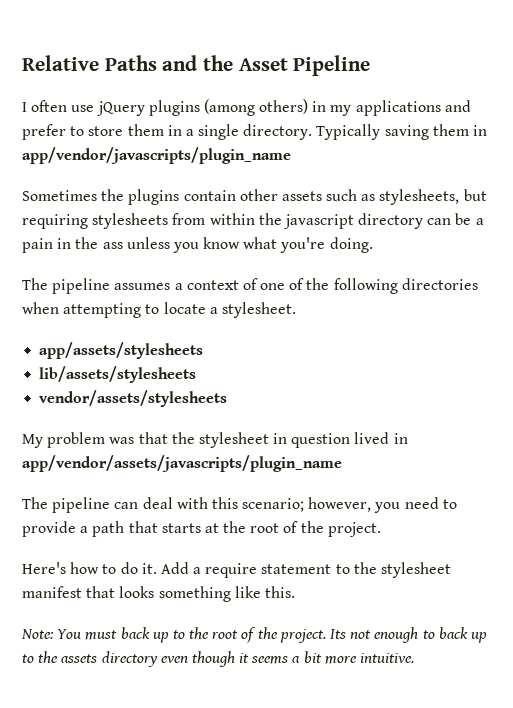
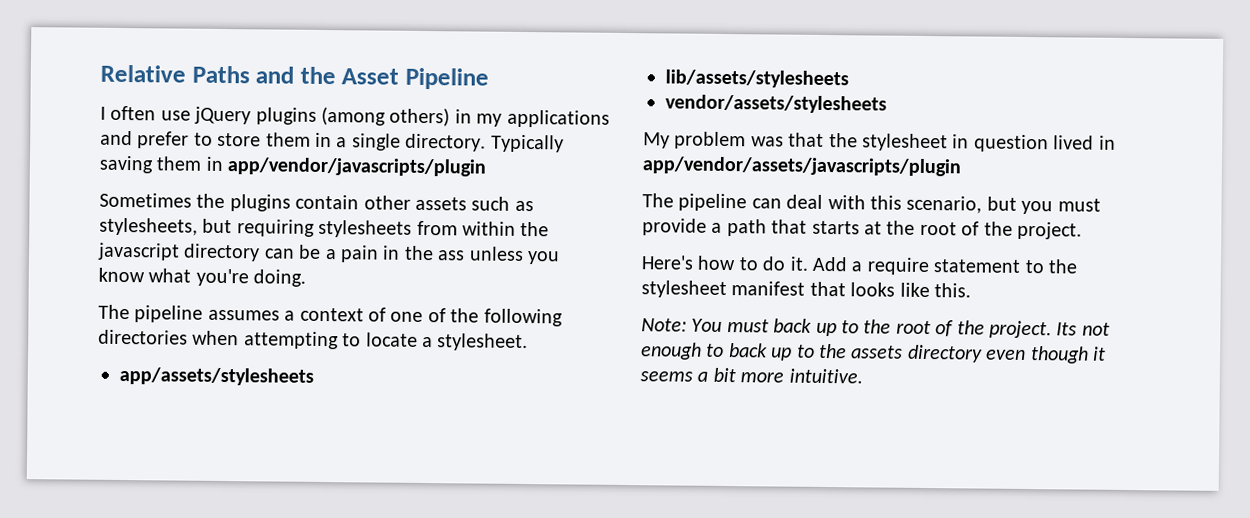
[22,147,291,164] app/vendor/javascripts/plugin_name -> [227,157,487,177] app/vendor/javascripts/plugin
[22,455,342,472] app/vendor/assets/javascripts/plugin_name -> [642,156,962,177] app/vendor/assets/javascripts/plugin
[242,497,457,513] scenario; however, you need to -> [906,195,1101,215] scenario, but you must
[158,586,231,602] something -> (896, 289) none

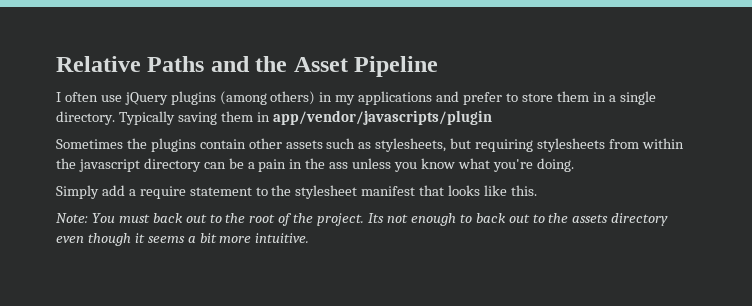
[98,304,563,327] [98,329,529,352] [119,366,314,386] [665,69,849,89] [665,94,887,114] [643,131,1116,153] [642,156,962,177] [642,193,1101,215] [642,218,1082,240] [641,255,848,272] The pipeline assumes a context of one of the following directories when attempting to locate a stylesheet. // app/assets/stylesheets // lib/assets/stylesheets // vendor/assets/stylesheets // My problem was that the stylesheet in question lived in app/vendor/assets/javascripts/plugin // The pipeline can deal with this scenario, but you must provide a path that starts at the root of the project. // Here's how to do it. Add -> [56,185,125,199] Simply add
[815,322,837,337] up -> [185,214,207,223] out
[770,347,793,361] up -> [508,214,530,223] out

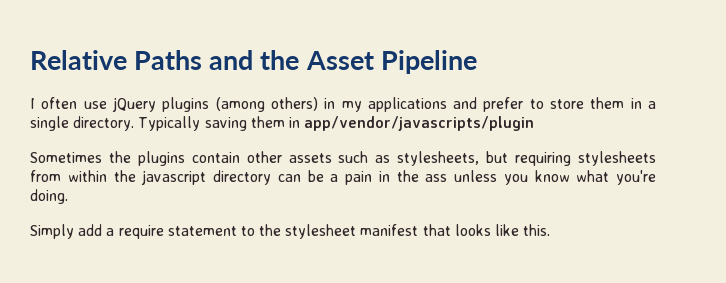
[56,213,669,226] [56,233,310,246] // Note: You must back out to the root of the project. Its not enough to back out to the assets directory even though it seems a bit more intuitive. -> (551, 230) none

